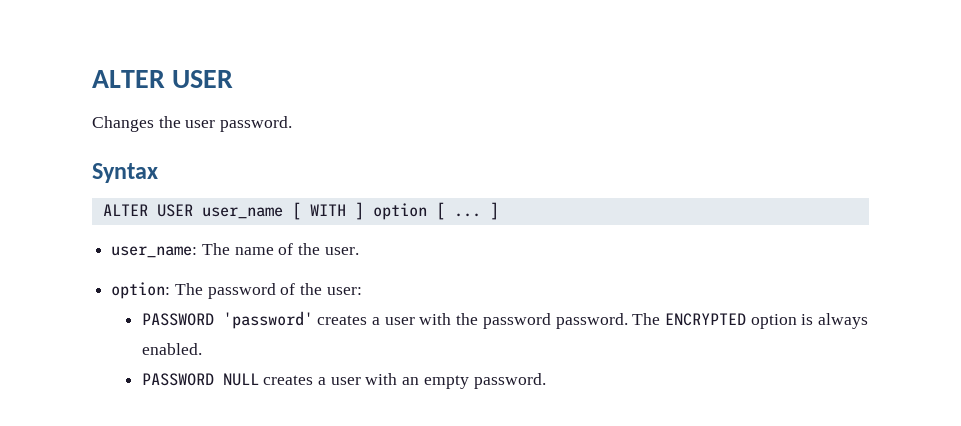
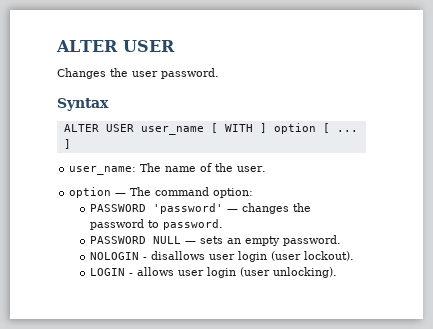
[111,282,362,299] [141,311,452,329] option: The password of the user: // PASSWORD 'password' creates a user with -> [69,187,254,198] [89,203,289,214] option — The command option: // PASSWORD 'password' — changes
[555,313,869,329] [141,343,202,355] [141,373,546,389] password. The ENCRYPTED option is always enabled. // PASSWORD NULL creates a user with an empty password. -> [147,219,223,230] [89,235,341,246] [89,251,354,262] [89,267,337,278] to password. // PASSWORD NULL — sets an empty password. // NOLOGIN - disallows user login (user lockout). // LOGIN - allows user login (user unlocking).

